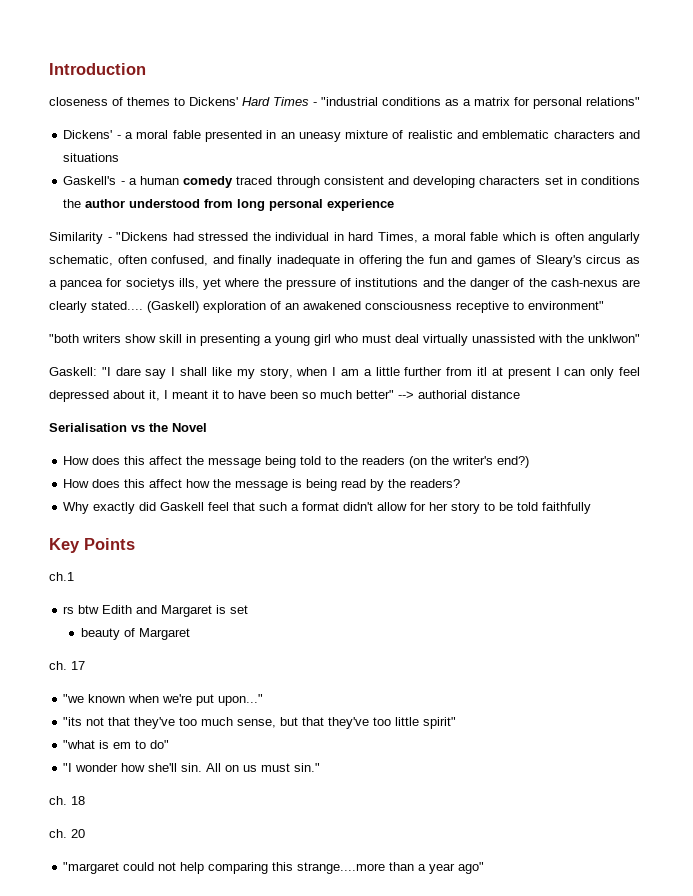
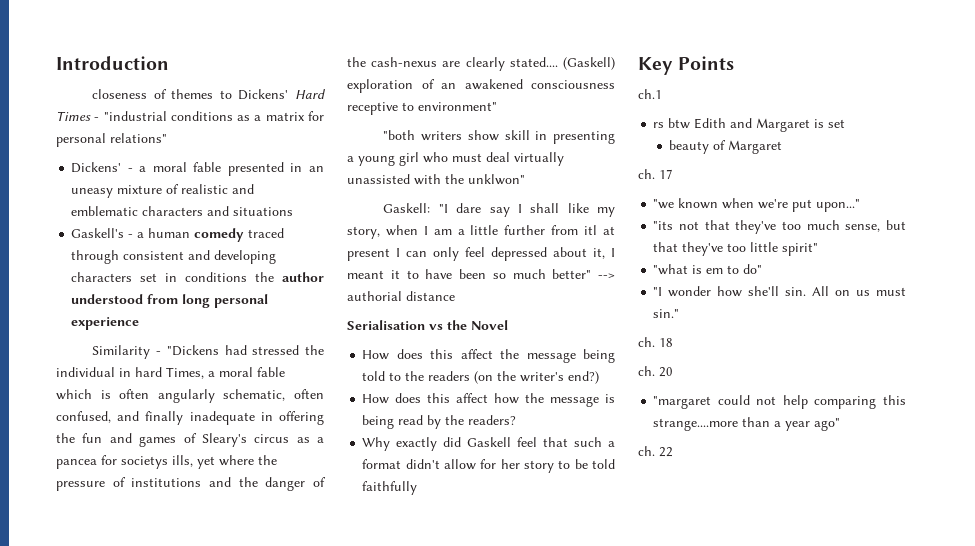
(485, 868) none -> [638,446,673,457] // ch. 22

